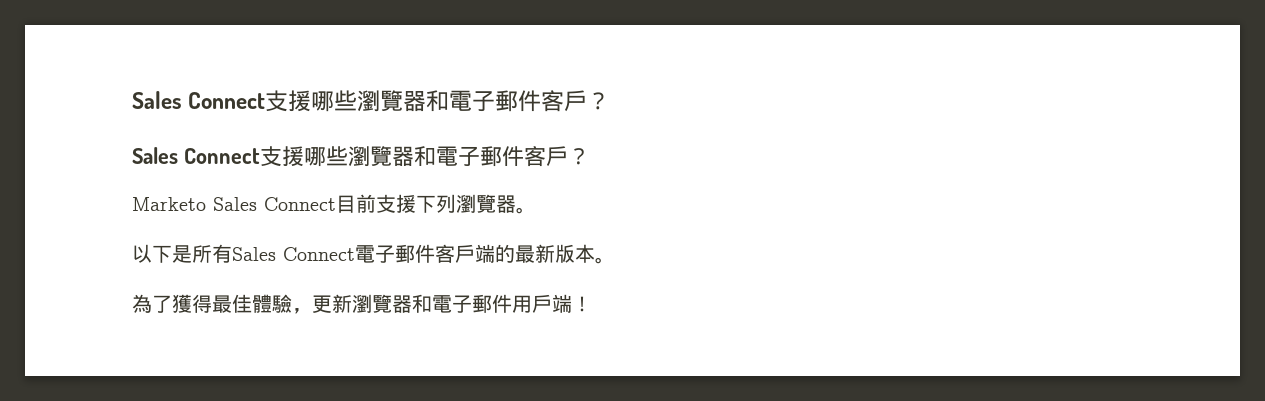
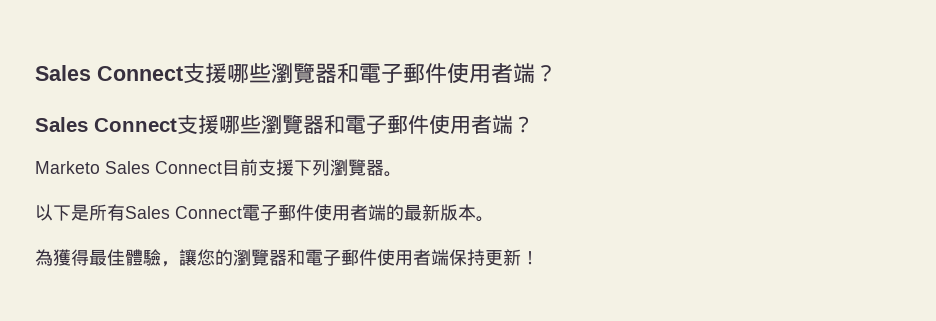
[132,90,588,112] Sales Connect支援哪些瀏覽器和電子郵件客戶 -> [35,63,535,84] Sales Connect支援哪些瀏覽器和電子郵件使用者端
[523,146,568,167] 客戶 -> [429,114,513,134] 使用者端
[435,244,475,263] 客戶 -> [314,204,368,221] 使用者
[152,295,172,313] 了 -> (53, 257) none
[312,294,572,313] 更新瀏覽器和電子郵件用戶端 -> [179,249,521,266] 讓您的瀏覽器和電子郵件使用者端保持更新

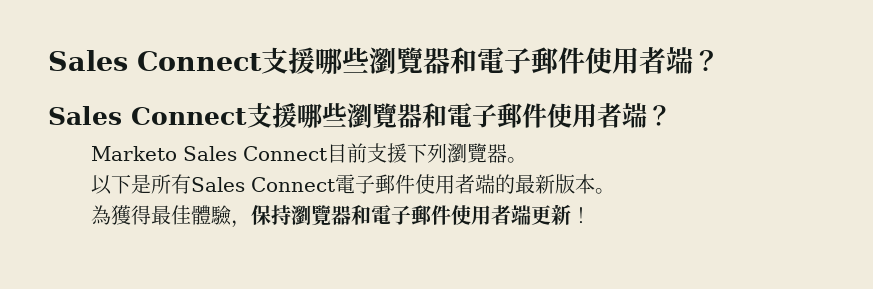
[179,249,485,266] 讓您的瀏覽器和電子郵件使用者端保持 -> [251,205,532,226] 保持瀏覽器和電子郵件使用者端

